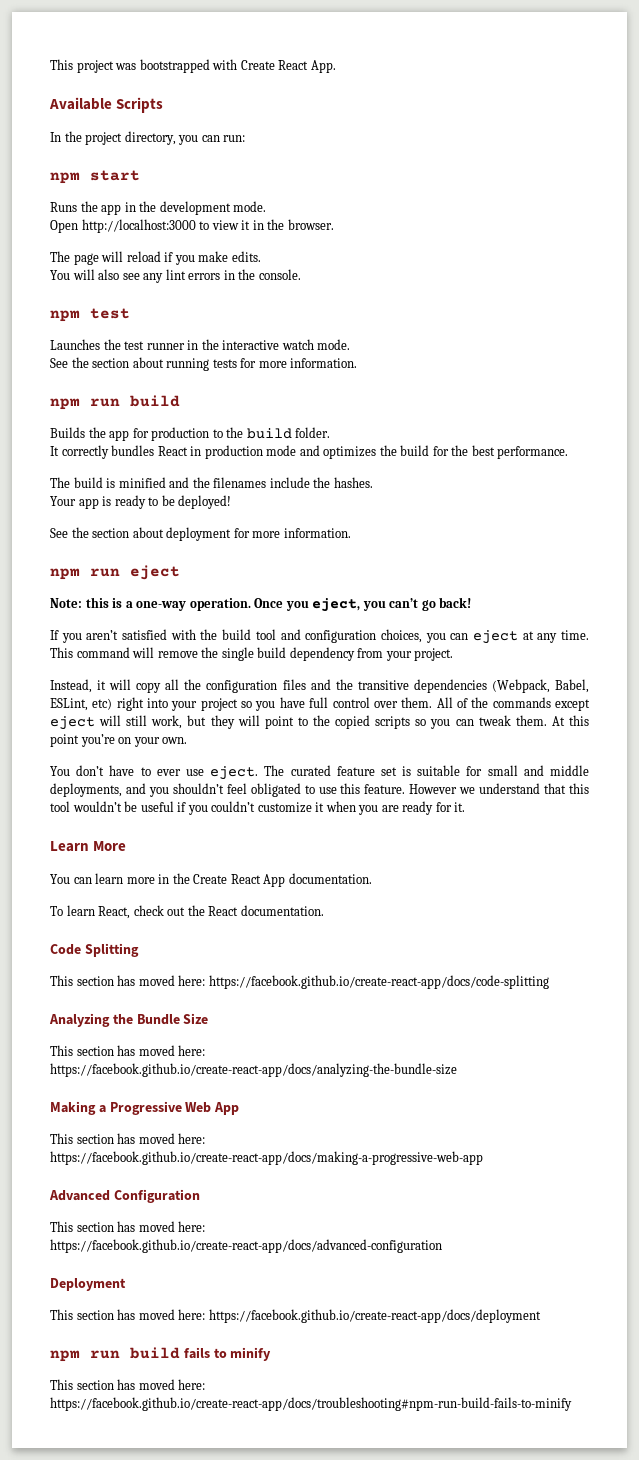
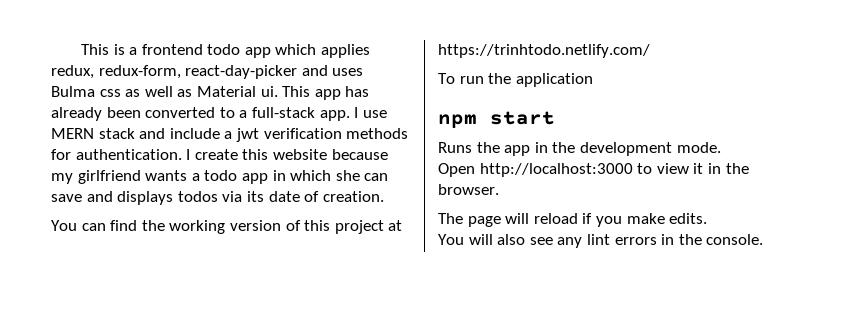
[50,59,336,73] [49,97,164,113] [50,131,246,145] This project was bootstrapped with Create React App. // Available Scripts // In the project directory, you can run: -> [80,44,371,58] [51,65,364,79] [51,86,370,100] [51,107,387,121] [51,128,409,142] [51,149,388,160] [51,170,389,184] [51,191,384,205] [51,220,403,234] [438,44,650,58] [438,73,593,87] This is a frontend todo app which applies redux, redux-form, react-day-picker and uses Bulma css as well as Material ui. This app has already been converted to a full-stack app. I use MERN stack and include a jwt verification methods for authentication. I create this website because my girlfriend wants a todo app in which she can save and displays todos via its date of creation. // You can find the working version of this project at https://trinhtodo.netlify.com/ // To run the application
[50,308,130,322] [50,339,351,350] [50,357,358,371] [50,395,180,410] [50,427,331,441] [50,445,569,459] [50,477,373,488] [50,495,232,509] [50,527,351,541] [50,565,180,580] [50,597,472,612] [50,629,589,644] [50,647,454,661] [50,679,589,693] [50,697,591,711] [50,715,589,730] [50,734,188,747] [50,765,589,780] [50,783,590,797] [50,801,466,815] [50,841,127,852] [50,873,372,887] [50,905,324,919] [50,943,139,957] [50,975,549,989] [49,1013,209,1027] [50,1045,206,1056] [50,1063,457,1077] [50,1101,240,1115] [50,1133,206,1144] [50,1151,483,1165] [49,1189,200,1203] [50,1221,206,1232] [50,1239,442,1253] [50,1278,126,1291] [50,1309,541,1323] [50,1347,272,1362] [50,1379,206,1390] [50,1397,572,1411] // npm test // Launches the test runner in the interactive watch mode. // See the section about running tests for more information. // npm run build // Builds the app for production to the build folder. // It correctly bundles React in production mode and optimizes the build for the best performance. // The build is minified and the filenames include the hashes. // Your app is ready to be deployed! // See the section about deployment for more information. // npm run eject // Note: this is a one-way operation. Once you eject, you can’t go back! // If you aren’t satisfied with the build tool and configuration choices, you can eject at any time. This command will remove the single build dependency from your project. // Instead, it will copy all the configuration files and the transitive dependencies (Webpack, Babel, ESLint, etc) right into your project so you have full control over them. All of the commands except eject will still work, but they will point to the copied scripts so you can tweak them. At this point you’re on your own. // You don’t have to ever use eject. The curated feature set is suitable for small and middle deployments, and you shouldn’t feel obligated to use this feature. However we understand that this tool wouldn’t be useful if you couldn’t customize it when you are ready for it. // Learn More // You can learn more in the Create React App documentation. // To learn React, check out the React documentation. // Code Splitting // This section has moved here: https://facebook.github.io/create-react-app/docs/code-splitting // Analyzing the Bundle Size // This section has moved here: https://facebook.github.io/create-react-app/docs/analyzing-the-bundle-size // Making a Progressive Web App // This section has moved here: https://facebook.github.io/create-react-app/docs/making-a-progressive-web-app // Advanced Configuration // This section has moved here: https://facebook.github.io/create-react-app/docs/advanced-configuration // Deployment // This section has moved here: https://facebook.github.io/create-react-app/docs/deployment // npm run build fails to minify // This section has moved here: https://facebook.github.io/create-react-app/docs/troubleshooting#npm-run-build-fails-to-minify -> (764, 239) none

